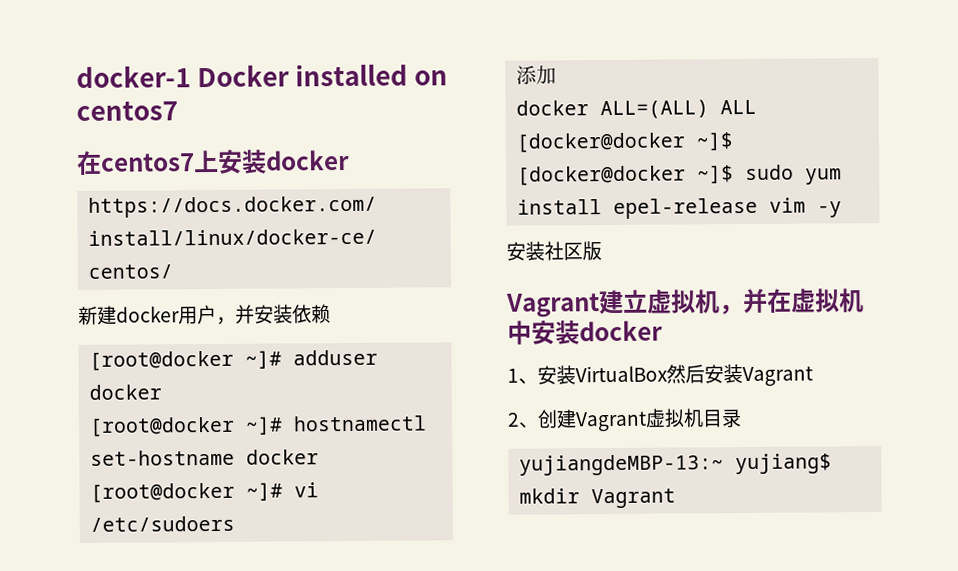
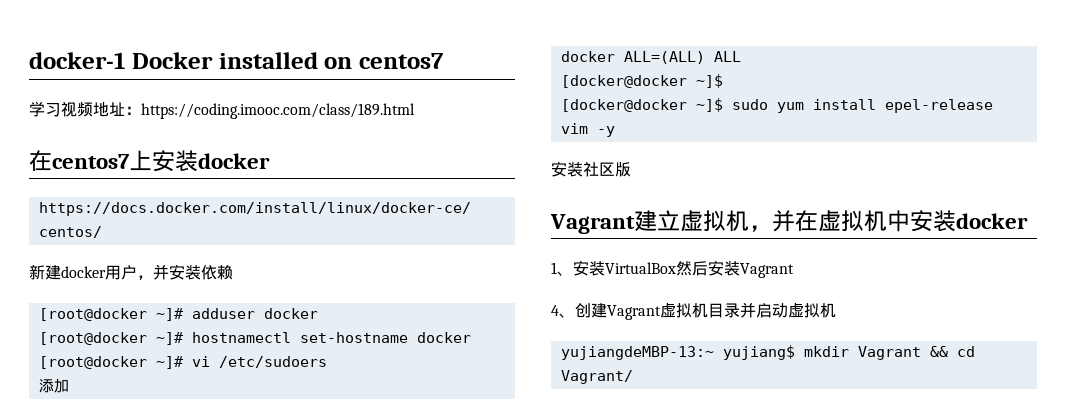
(178, 111) none -> [29,101,415,119] // 学习视频地址：https://coding.imooc.com/class/189.html
[507,412,520,427] 2 -> [551,305,559,316] 4
(742, 418) none -> [740,302,836,318] 并启动虚拟机
(677, 498) none -> [929,346,975,357] [560,370,633,384] && cd Vagrant/

